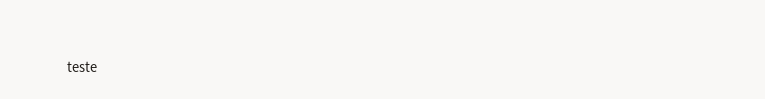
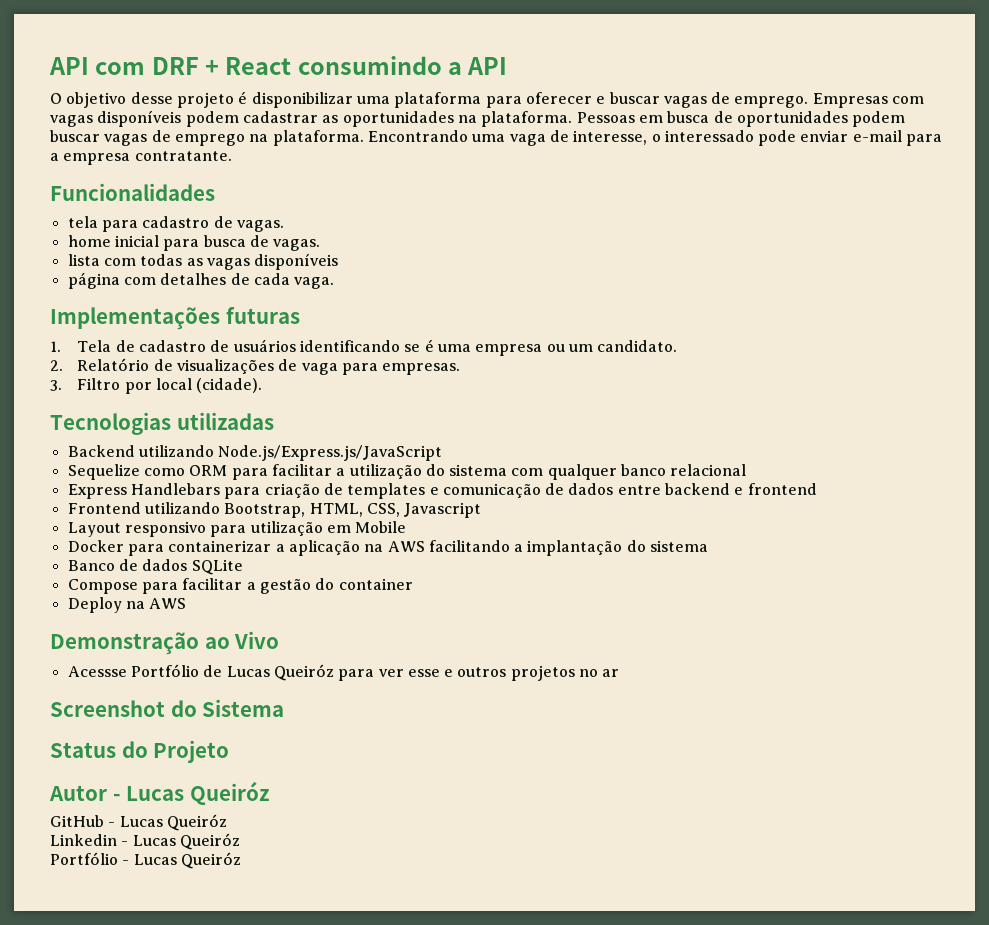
[67,61,97,72] teste -> [49,56,508,75] [50,91,925,108] [50,110,906,127] [50,130,943,146] [50,151,232,165] [50,183,215,201] [67,216,284,232] [67,235,321,251] [67,253,339,270] [67,272,335,289] [50,307,300,330] [50,339,678,356] [50,358,461,375] [50,378,263,394] [50,412,274,435] [67,445,443,461] [67,464,747,480] [67,483,817,499] [67,502,482,518] [67,521,407,537] [67,540,709,556] [67,559,243,575] [67,578,413,594] [67,597,187,613] [50,631,280,655] [67,664,620,681] [50,699,285,717] [50,740,230,763] [49,781,269,805] [50,814,227,831] [50,833,240,850] [50,852,241,869] API com DRF + React consumindo a API // O objetivo desse projeto é disponibilizar uma plataforma para oferecer e buscar vagas de emprego. Empresas com vagas disponíveis podem cadastrar as oportunidades na plataforma. Pessoas em busca de oportunidades podem buscar vagas de emprego na plataforma. Encontrando uma vaga de interesse, o interessado pode enviar e-mail para a empresa contratante. // Funcionalidades // tela para cadastro de vagas. // home inicial para busca de vagas. // lista com todas as vagas disponíveis // página com detalhes de cada vaga. // Implementações futuras // 1. Tela de cadastro de usuários identificando se é uma empresa ou um candidato. // 2. Relatório de visualizações de vaga para empresas. // 3. Filtro por local (cidade). // Tecnologias utilizadas // Backend utilizando Node.js/Express.js/JavaScript // Sequelize como ORM para facilitar a utilização do sistema com qualquer banco relacional // Express Handlebars para criação de templates e comunicação de dados entre backend e frontend // Frontend utilizando Bootstrap, HTML, CSS, Javascript // Layout responsivo para utilização em Mobile // Docker para containerizar a aplicação na AWS facilitando a implantação do sistema // Banco de dados SQLite // Compose para facilitar a gestão do container // Deploy na AWS // Demonstração ao Vivo // Acessse Portfólio de Lucas Queiróz para ver esse e outros projetos no ar // Screenshot do Sistema // Status do Projeto // Autor - Lucas Queiróz // GitHub - Lucas Queiróz // Linkedin - Lucas Queiróz // Portfólio - Lucas Queiróz

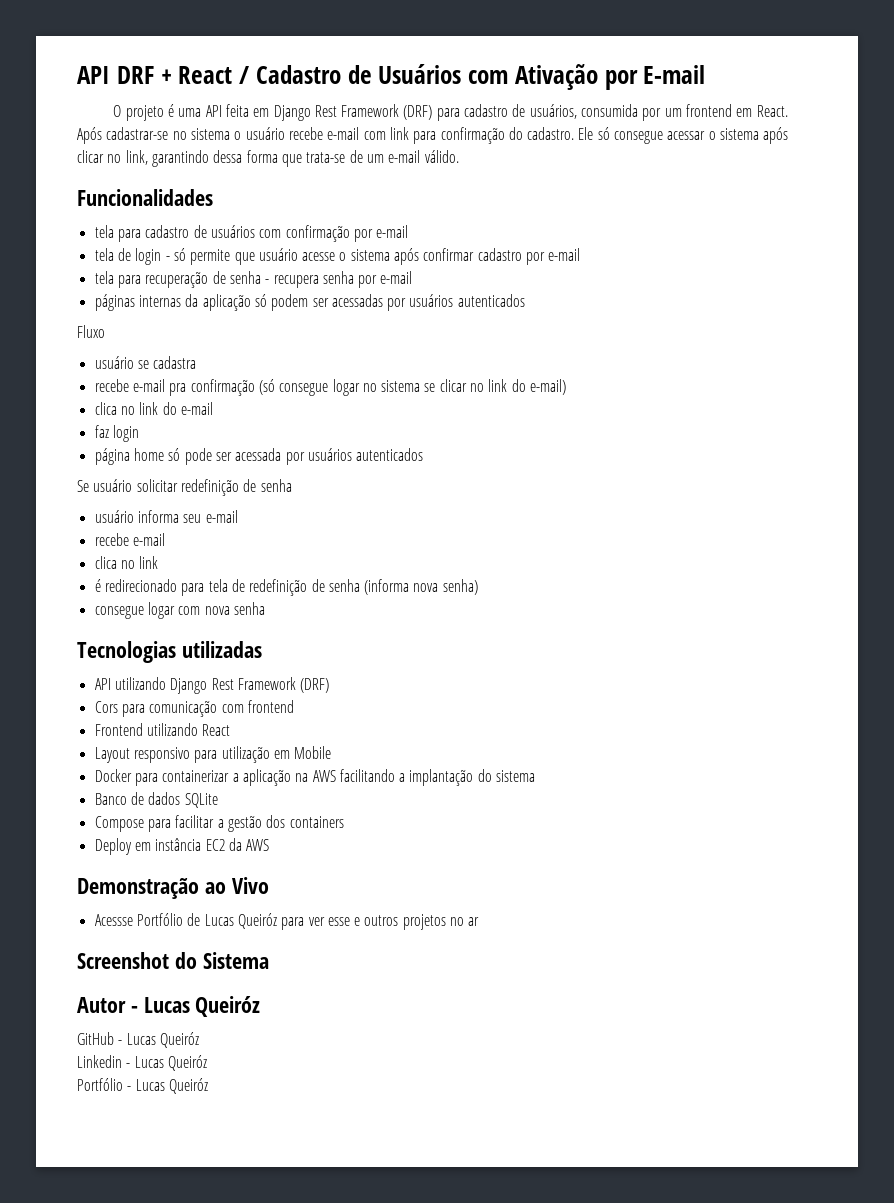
[49,57,146,75] API com -> [77,66,110,84] API
[297,56,508,75] [50,91,925,108] [50,110,906,127] [50,130,943,146] [50,151,232,165] consumindo a API // O objetivo desse projeto é disponibilizar uma plataforma para oferecer e buscar vagas de emprego. Empresas com vagas disponíveis podem cadastrar as oportunidades na plataforma. Pessoas em busca de oportunidades podem buscar vagas de emprego na plataforma. Encontrando uma vaga de interesse, o interessado pode enviar e-mail para a empresa contratante. -> [239,64,706,90] [113,104,788,121] [77,127,789,144] [77,150,459,167] / Cadastro de Usuários com Ativação por E-mail // O projeto é uma API feita em Django Rest Framework (DRF) para cadastro de usuários, consumida por um frontend em React. Após cadastrar-se no sistema o usuário recebe e-mail com link para confirmação do cadastro. Ele só consegue acessar o sistema após clicar no link, garantindo dessa forma que trata-se de um e-mail válido.
[236,220,284,232] [67,235,321,251] [67,253,339,270] [67,272,335,289] [50,307,300,330] [50,339,678,356] [50,358,461,375] [50,378,263,394] [50,412,274,435] [67,445,443,461] [67,464,747,480] [67,483,744,499] vagas. // home inicial para busca de vagas. // lista com todas as vagas disponíveis // página com detalhes de cada vaga. // Implementações futuras // 1. Tela de cadastro de usuários identificando se é uma empresa ou um candidato. // 2. Relatório de visualizações de vaga para empresas. // 3. Filtro por local (cidade). // Tecnologias utilizadas // Backend utilizando Node.js/Express.js/JavaScript // Sequelize como ORM para facilitar a utilização do sistema com qualquer banco relacional // Express Handlebars para criação de templates e comunicação de dados entre backend e -> [210,225,409,242] [94,248,581,265] [94,271,413,288] [94,294,525,311] [77,325,105,338] [94,356,197,369] [94,379,567,396] [94,402,213,415] [94,425,139,442] [94,448,424,465] [77,479,292,496] [94,510,238,523] [94,533,165,546] [94,556,159,569] [94,579,478,596] [94,602,265,619] [77,641,262,663] [94,677,330,694] [94,700,244,717] usuários com confirmação por e-mail // tela de login - só permite que usuário acesse o sistema após confirmar cadastro por e-mail // tela para recuperação de senha - recupera senha por e-mail // páginas internas da aplicação só podem ser acessadas por usuários autenticados // Fluxo // usuário se cadastra // recebe e-mail pra confirmação (só consegue logar no sistema se clicar no link do e-mail) // clica no link do e-mail // faz login // página home só pode ser acessada por usuários autenticados // Se usuário solicitar redefinição de senha // usuário informa seu e-mail // recebe e-mail // clica no link // é redirecionado para tela de redefinição de senha (informa nova senha) // consegue logar com nova senha // Tecnologias utilizadas // API utilizando Django Rest Framework (DRF) // Cors para comunicação com
[224,502,482,518] Bootstrap, HTML, CSS, Javascript -> [202,724,231,736] React
[315,578,413,590] do container -> [266,815,344,828] dos containers
[125,601,145,609] na -> [134,838,242,851] em instância EC2 da
[50,740,230,763] // Status do Projeto -> (269, 960) none

